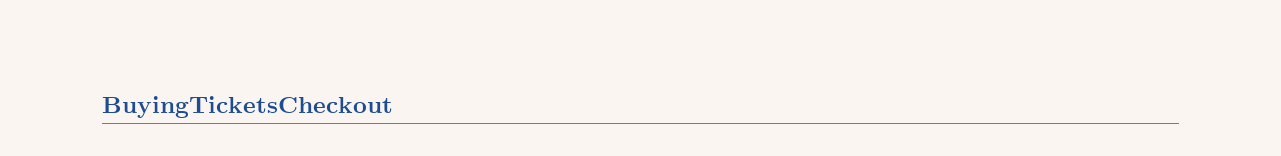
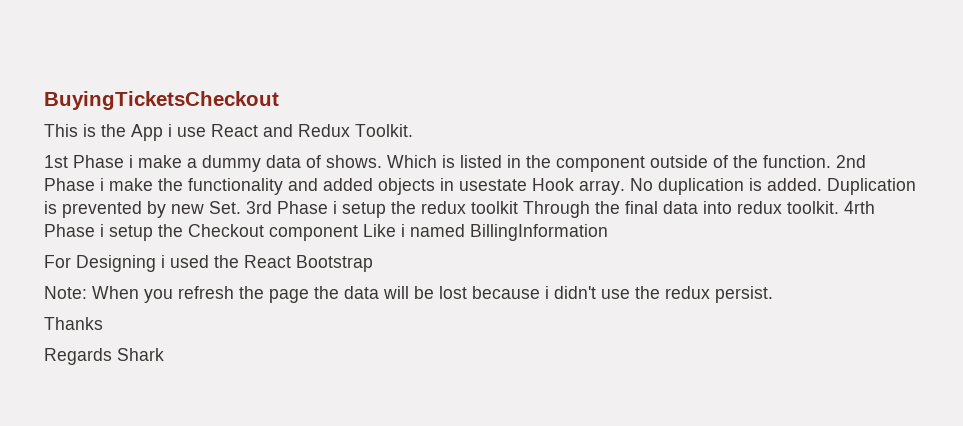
(393, 107) none -> [44,124,413,141] [44,155,866,172] [44,178,916,195] [44,201,875,218] [44,224,608,241] [44,255,373,272] [44,286,773,303] [44,317,103,330] [44,348,164,365] // This is the App i use React and Redux Toolkit. // 1st Phase i make a dummy data of shows. Which is listed in the component outside of the function. 2nd Phase i make the functionality and added objects in usestate Hook array. No duplication is added. Duplication is prevented by new Set. 3rd Phase i setup the redux toolkit Through the final data into redux toolkit. 4rth Phase i setup the Checkout component Like i named BillingInformation // For Designing i used the React Bootstrap // Note: When you refresh the page the data will be lost because i didn't use the redux persist. // Thanks // Regards Shark

